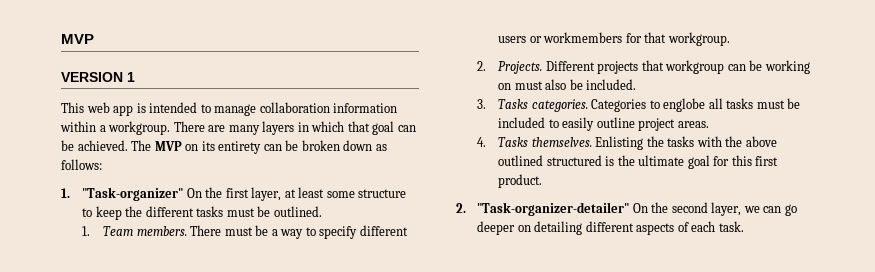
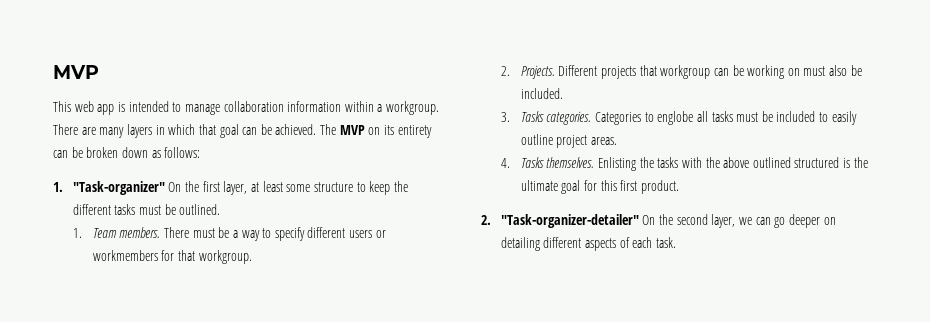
[61,34,94,44] [61,72,135,82] MVP // VERSION 1 -> [53,65,99,79] MVP

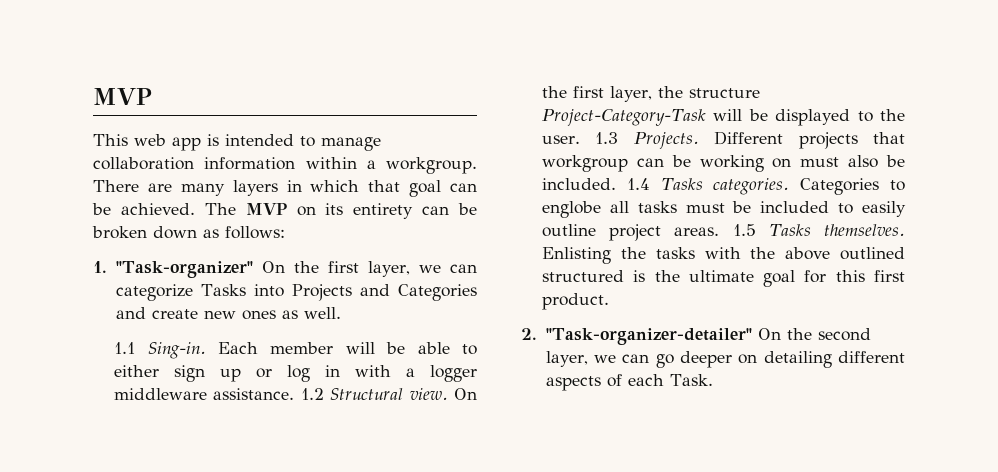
[251,181,408,195] [72,204,221,215] [72,227,386,241] [92,250,252,264] [500,66,510,76] at least some structure to keep the different tasks must be outlined. // 1. Team members. There must be a way to specify different users or workmembers for that workgroup. // 2. -> [418,264,477,273] [115,284,477,301] [115,307,341,320] [114,342,477,359] [114,365,478,382] [114,388,477,400] [542,86,761,102] [542,109,905,126] [542,132,619,144] we can categorize Tasks into Projects and Categories and create new ones as well. // 1.1 Sing-in. Each member will be able to either sign up or log in with a logger middleware assistance. 1.2 Structural view. On the first layer, the structure Project-Category-Task will be displayed to the user. 1.3
[500,112,510,122] // 3. -> [626,178,650,190] 1.4
[500,158,510,168] // 4. -> [732,224,756,236] 1.5
[656,237,677,248] task. -> [669,374,713,386] Task.

